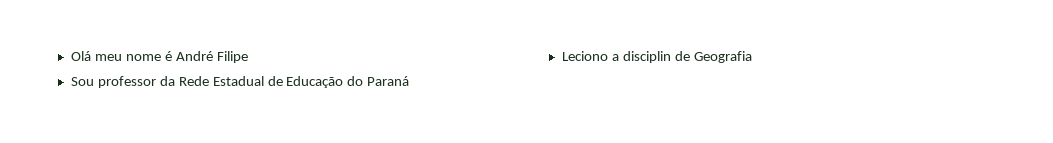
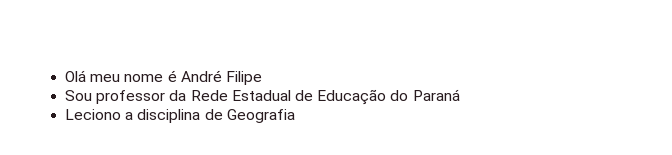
[622,51,671,63] disciplin -> [137,109,201,123] disciplina

